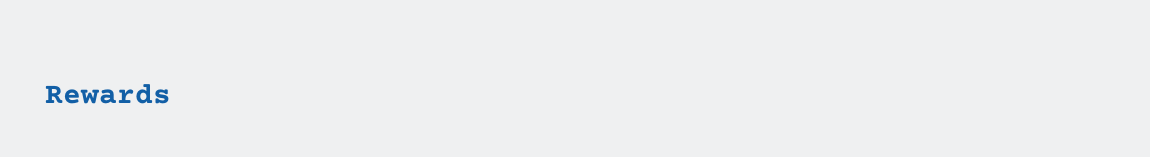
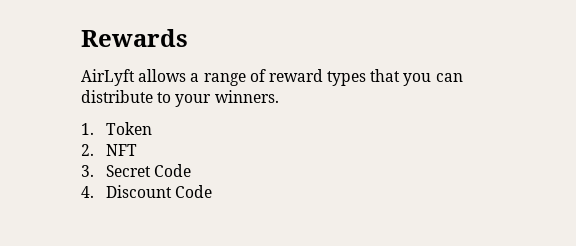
(171, 94) none -> [81,69,463,86] [81,90,279,107] [81,122,152,135] [81,144,137,156] [81,164,191,177] [81,185,212,198] // AirLyft allows a range of reward types that you can distribute to your winners. // 1. Token // 2. NFT // 3. Secret Code // 4. Discount Code

